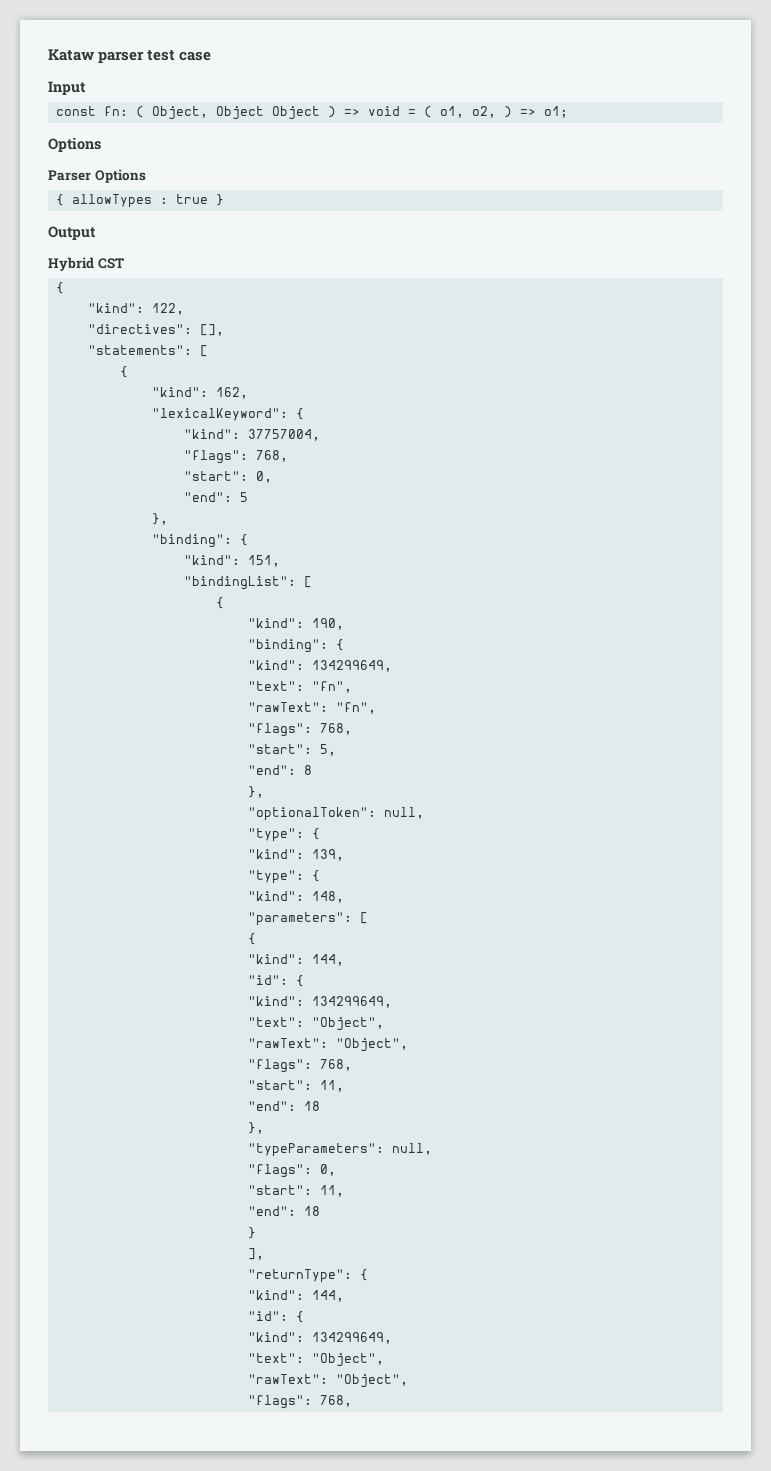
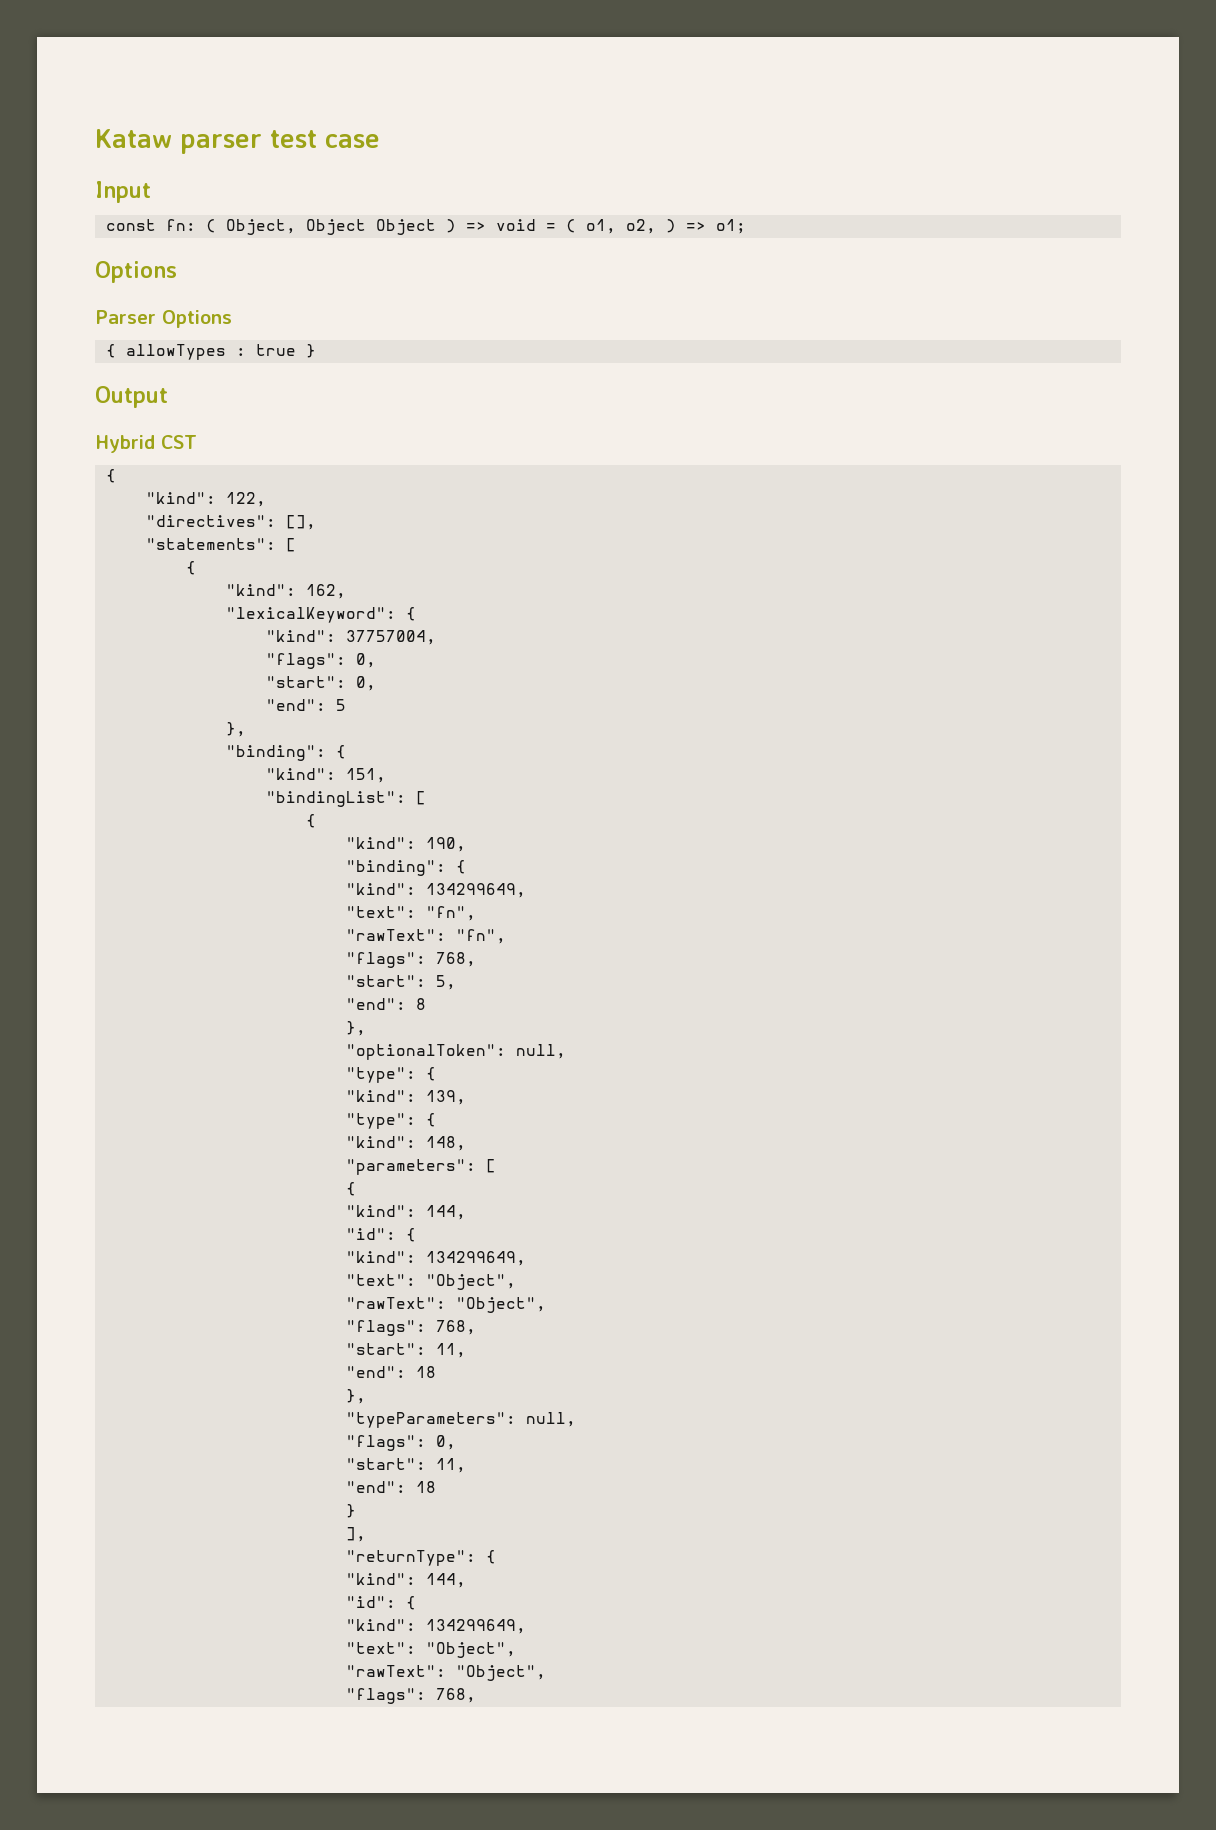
[255,450,288,462] 768, -> [355,653,376,668] 0,

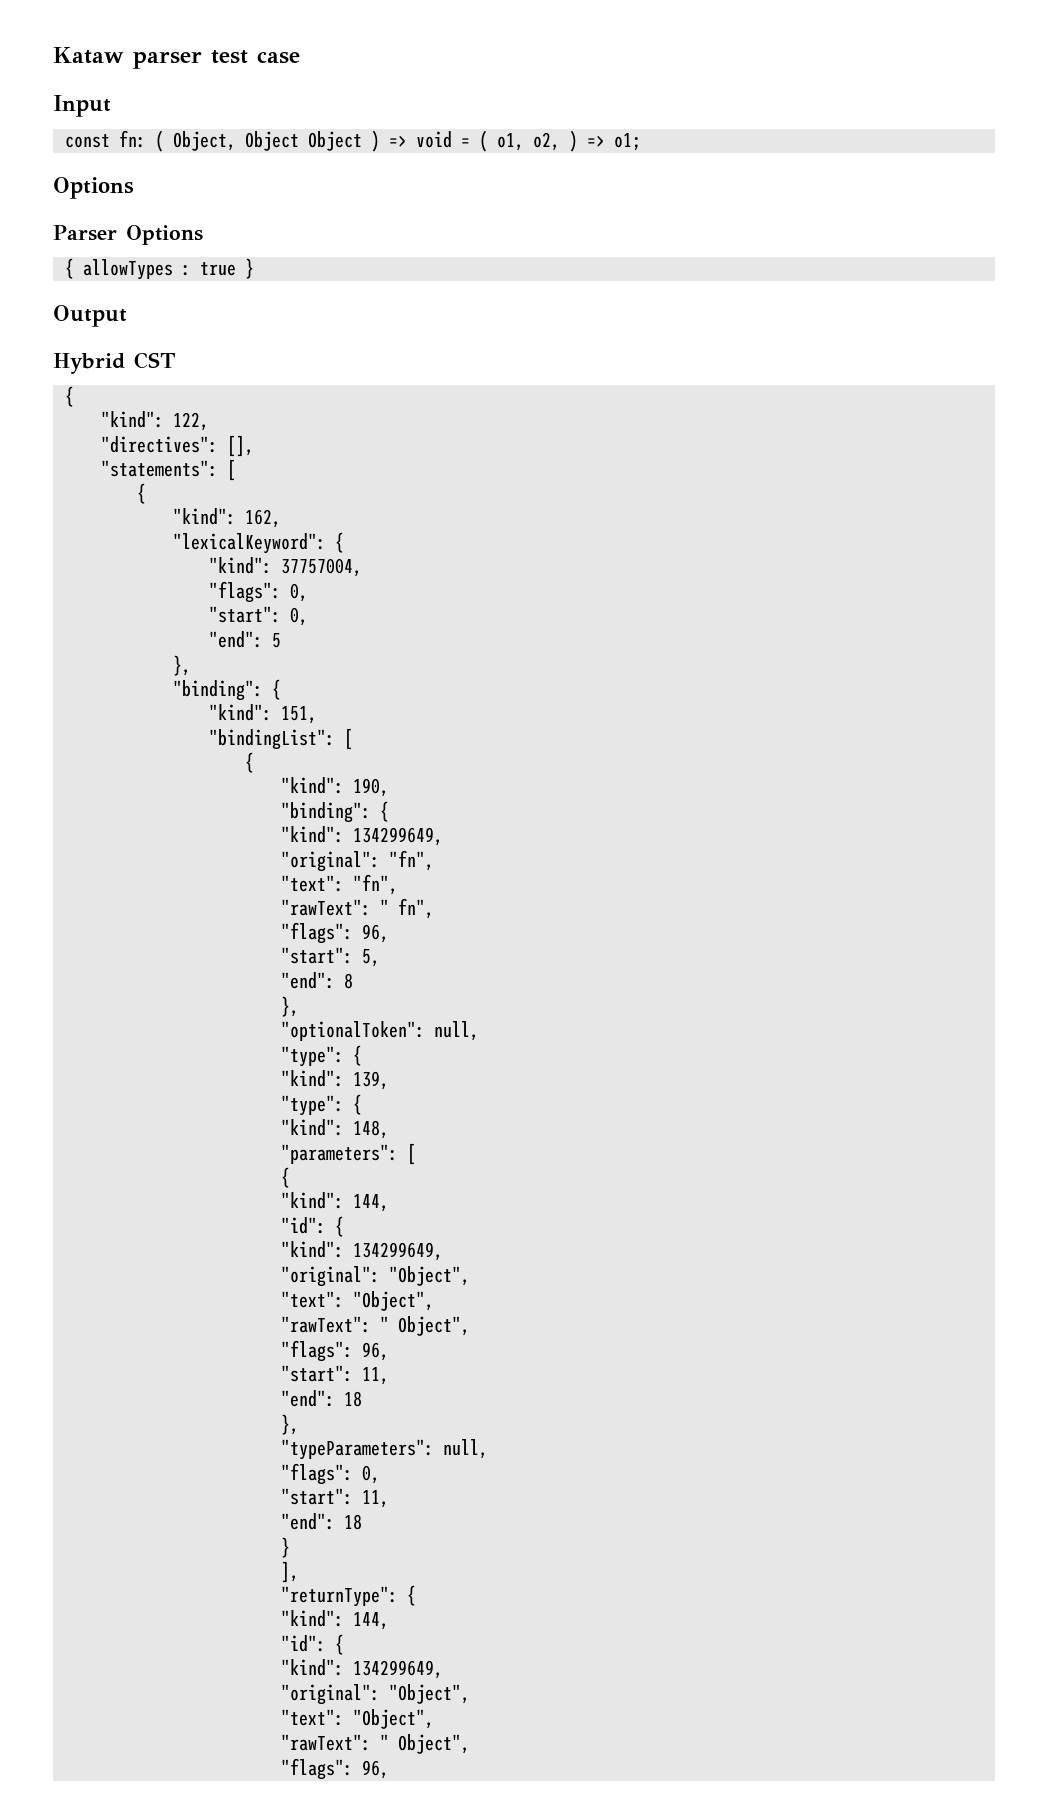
(526, 890) none -> [281,850,435,872] // "original": "fn",
[455,929,506,944] [345,952,476,968] "fn", // "flags": 768, -> [380,898,435,919] [281,922,390,944] " fn", // "flags": 96,
[345,1274,516,1290] [345,1297,546,1313] [345,1320,476,1336] // "text": "Object", // "rawText": "Object", // "flags": 768, -> [281,1266,471,1287] [281,1291,435,1311] [281,1316,471,1336] [281,1340,390,1362] // "original": "Object", // "text": "Object", // "rawText": " Object", // "flags": 96,
[345,1642,516,1658] [345,1665,546,1681] [345,1688,476,1704] // "text": "Object", // "rawText": "Object", // "flags": 768, -> [281,1684,471,1705] [281,1709,435,1729] [281,1734,471,1754] [281,1758,390,1780] // "original": "Object", // "text": "Object", // "rawText": " Object", // "flags": 96,

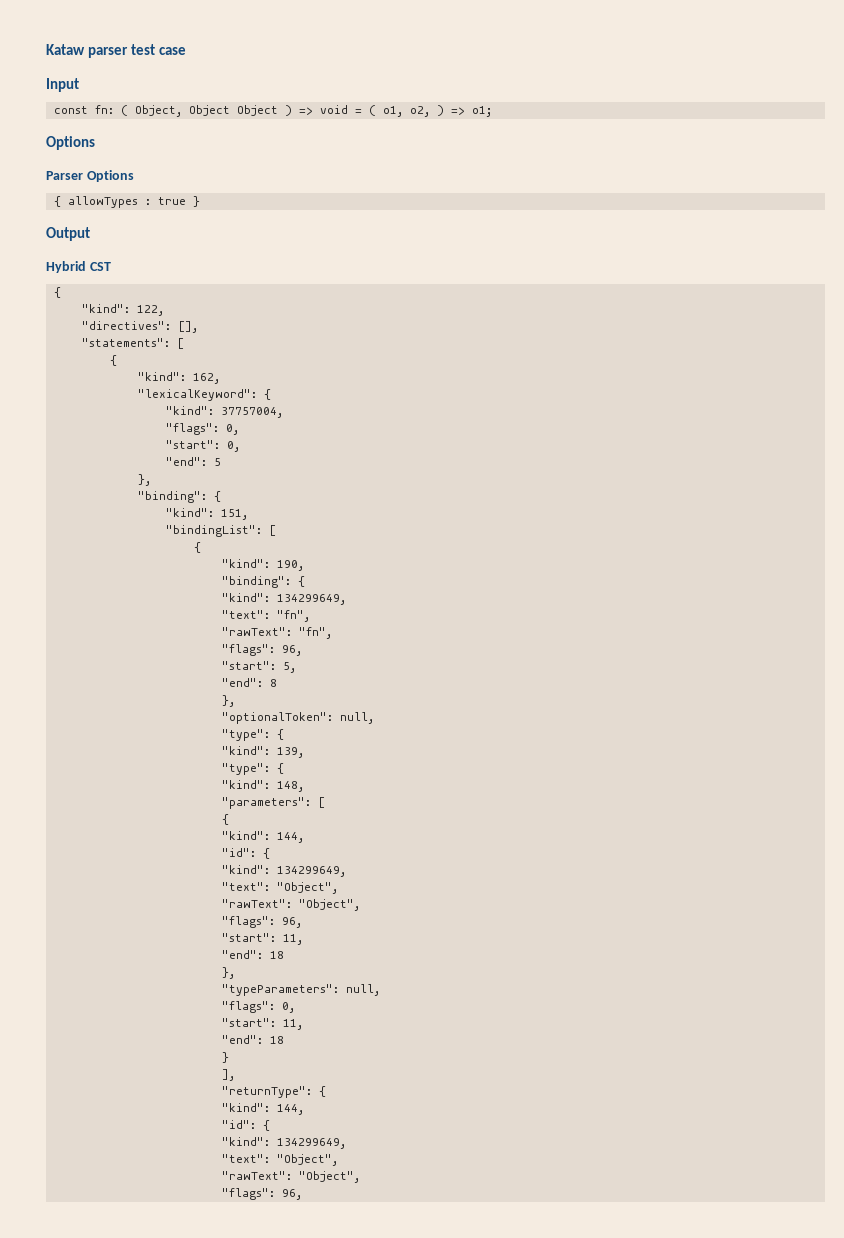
[281,850,435,872] // "original": "fn", -> (346, 599) none
[380,898,435,919] " fn", -> [298,627,332,639] "fn",
[281,1266,471,1287] [281,1291,435,1311] [281,1316,471,1336] // "original": "Object", // "text": "Object", // "rawText": " Object", -> [221,882,338,894] [221,899,360,911] // "text": "Object", // "rawText": "Object",
[281,1684,471,1705] [281,1709,435,1729] [281,1734,471,1754] // "original": "Object", // "text": "Object", // "rawText": " Object", -> [221,1154,338,1166] [221,1171,360,1183] // "text": "Object", // "rawText": "Object",

